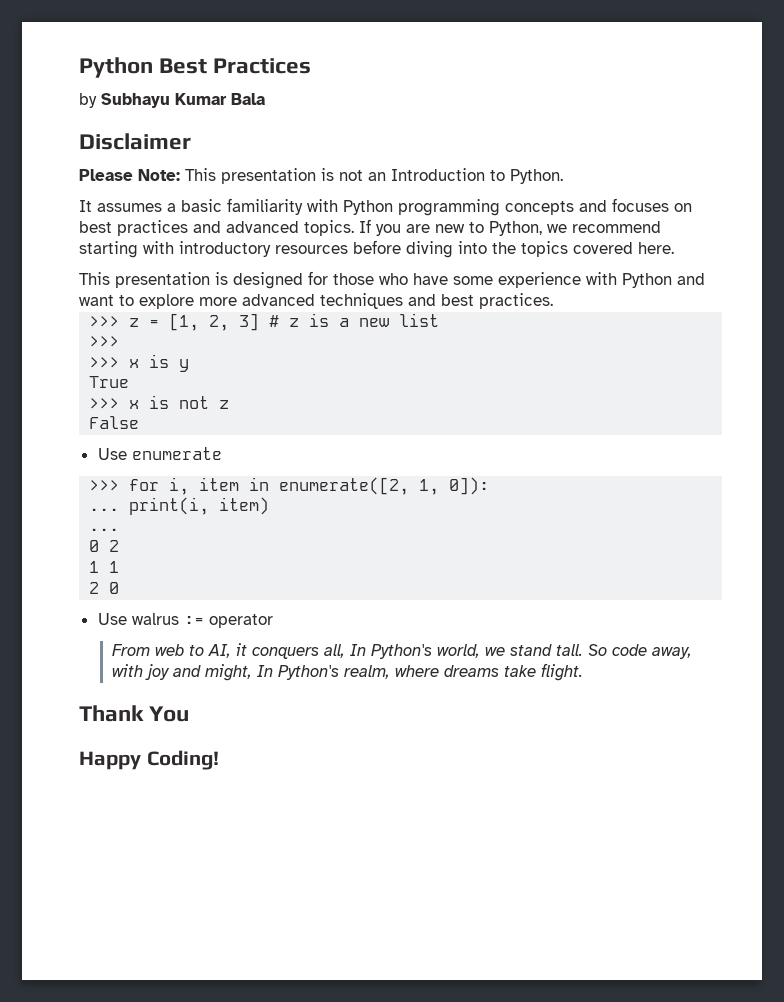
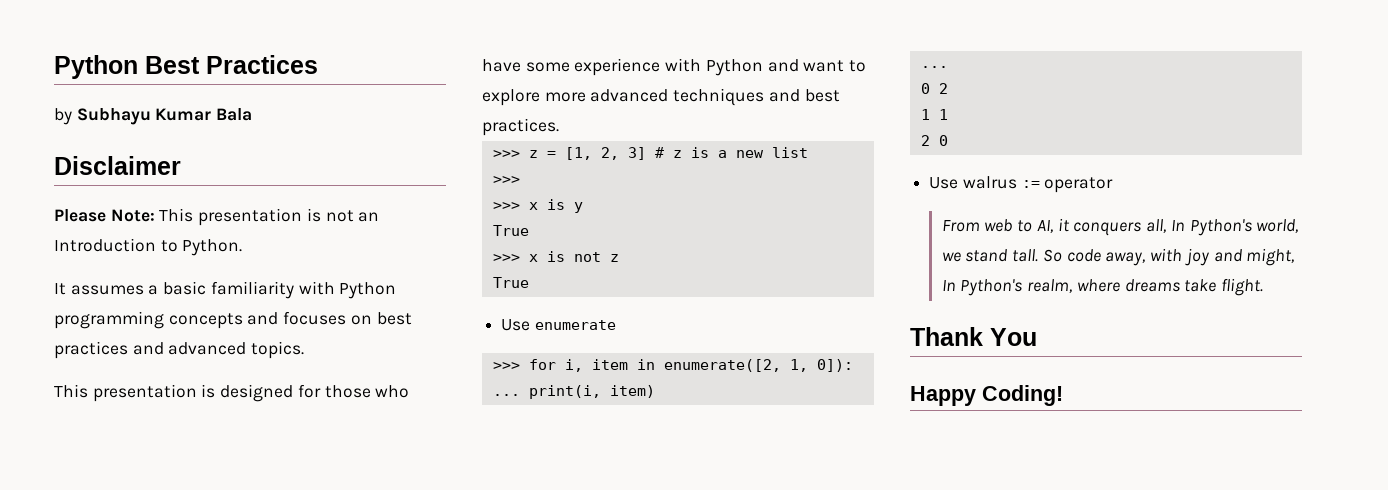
[359,219,661,236] [79,240,674,258] If you are new to Python, we recommend starting with introductory resources before diving into the topics covered here. -> (305, 350) none
[89,416,140,429] False -> [492,277,529,288] True

